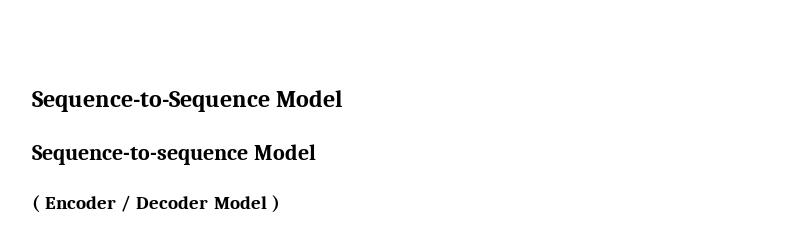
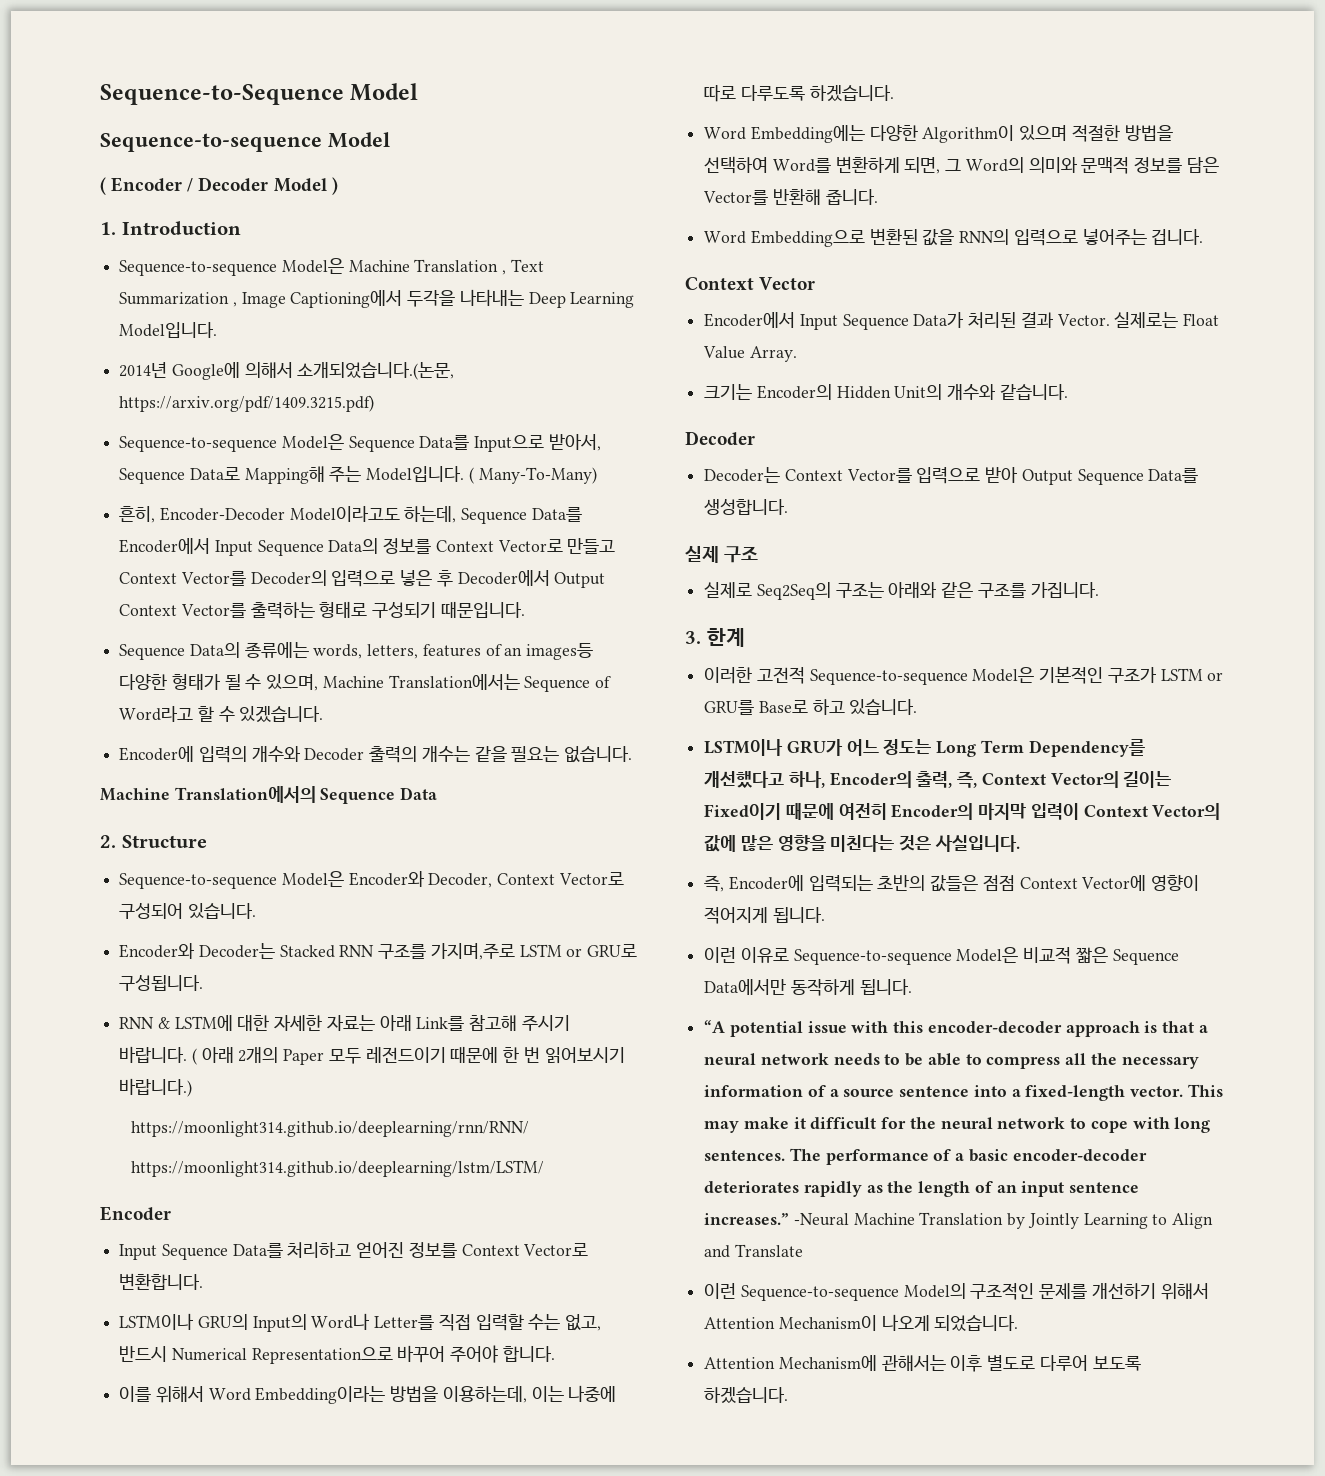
(280, 204) none -> [100,221,241,235] [119,258,544,276] [119,289,635,308] [119,322,218,338] [119,362,455,380] [119,395,375,412] [119,434,601,452] [119,466,597,484] [119,506,582,524] [119,538,616,556] [119,570,606,588] [119,601,525,619] [119,642,594,660] [119,673,612,692] [119,706,324,723] [119,746,633,763] [100,786,438,804] [100,835,207,848] [119,871,624,889] [119,903,256,919] [119,943,638,960] [119,975,204,991] [119,1015,570,1031] [119,1046,625,1065] [119,1078,193,1097] [130,1121,529,1137] [130,1160,544,1177] [100,1206,171,1221] [119,1242,589,1260] [119,1273,204,1290] [119,1313,602,1332] [119,1345,555,1364] [119,1385,617,1404] [704,85,894,102] [704,124,1173,143] [704,156,1219,174] [703,188,878,205] [704,228,1204,247] [685,277,816,290] [704,312,1220,330] [703,346,797,362] [704,384,1068,400] [685,431,755,446] [704,467,1199,485] [704,499,789,515] [685,546,759,563] [704,582,1099,600] [685,628,745,647] [704,666,1224,685] [704,699,918,715] [704,739,1145,757] [704,771,1172,788] [704,803,1221,820] [704,835,1020,852] [704,875,1200,892] [704,907,825,924] [704,947,1179,965] [704,978,912,996] [704,1020,1208,1037] [704,1053,1199,1069] [704,1084,1223,1101] [704,1117,1211,1133] [704,1148,1147,1165] [704,1181,1140,1197] [704,1212,1214,1229] [704,1244,803,1258] [704,1283,1209,1301] [704,1314,1019,1332] [704,1355,1141,1372] [704,1387,789,1404] // 1. Introduction // Sequence-to-sequence Model은 Machine Translation , Text Summarization , Image Captioning에서 두각을 나타내는 Deep Learning Model입니다. // 2014년 Google에 의해서 소개되었습니다.(논문, https://arxiv.org/pdf/1409.3215.pdf) // Sequence-to-sequence Model은 Sequence Data를 Input으로 받아서, Sequence Data로 Mapping해 주는 Model입니다. ( Many-To-Many) // 흔히, Encoder-Decoder Model이라고도 하는데, Sequence Data를 Encoder에서 Input Sequence Data의 정보를 Context Vector로 만들고 Context Vector를 Decoder의 입력으로 넣은 후 Decoder에서 Output Context Vector를 출력하는 형태로 구성되기 때문입니다. // Sequence Data의 종류에는 words, letters, features of an images등 다양한 형태가 될 수 있으며, Machine Translation에서는 Sequence of Word라고 할 수 있겠습니다. // Encoder에 입력의 개수와 Decoder 출력의 개수는 같을 필요는 없습니다. // Machine Translation에서의 Sequence Data // 2. Structure // Sequence-to-sequence Model은 Encoder와 Decoder, Context Vector로 구성되어 있습니다. // Encoder와 Decoder는 Stacked RNN 구조를 가지며,주로 LSTM or GRU로 구성됩니다. // RNN & LSTM에 대한 자세한 자료는 아래 Link를 참고해 주시기 바랍니다. ( 아래 2개의 Paper 모두 레전드이기 때문에 한 번 읽어보시기 바랍니다.) // https://moonlight314.github.io/deeplearning/rnn/RNN/ // https://moonlight314.github.io/deeplearning/lstm/LSTM/ // Encoder // Input Sequence Data를 처리하고 얻어진 정보를 Context Vector로 변환합니다. // LSTM이나 GRU의 Input의 Word나 Letter를 직접 입력할 수는 없고, 반드시 Numerical Representation으로 바꾸어 주어야 합니다. // 이를 위해서 Word Embedding이라는 방법을 이용하는데, 이는 나중에 따로 다루도록 하겠습니다. // Word Embedding에는 다양한 Algorithm이 있으며 적절한 방법을 선택하여 Word를 변환하게 되면, 그 Word의 의미와 문맥적 정보를 담은 Vector를 반환해 줍니다. // Word Embedding으로 변환된 값을 RNN의 입력으로 넣어주는 겁니다. // Context Vector // Encoder에서 Input Sequence Data가 처리된 결과 Vector. 실제로는 Float Value Array. // 크기는 Encoder의 Hidden Unit의 개수와 같습니다. // Decoder // Decoder는 Context Vector를 입력으로 받아 Output Sequence Data를 생성합니다. // 실제 구조 // 실제로 Seq2Seq의 구조는 아래와 같은 구조를 가집니다. // 3. 한계 // 이러한 고전적 Sequence-to-sequence Model은 기본적인 구조가 LSTM or GRU를 Base로 하고 있습니다. // LSTM이나 GRU가 어느 정도는 Long Term Dependency를 개선했다고 하나, Encoder의 출력, 즉, Context Vector의 길이는 Fixed이기 때문에 여전히 Encoder의 마지막 입력이 Context Vector의 값에 많은 영향을 미친다는 것은 사실입니다. // 즉, Encoder에 입력되는 초반의 값들은 점점 Context Vector에 영향이 적어지게 됩니다. // 이런 이유로 Sequence-to-sequence Model은 비교적 짧은 Sequence Data에서만 동작하게 됩니다. // “A potential issue with this encoder-decoder approach is that a neural network needs to be able to compress all the necessary information of a source sentence into a fixed-length vector. This may make it difficult for the neural network to cope with long sentences. The performance of a basic encoder-decoder deteriorates rapidly as the length of an input sentence increases.” -Neural Machine Translation by Jointly Learning to Align and Translate // 이런 Sequence-to-sequence Model의 구조적인 문제를 개선하기 위해서 Attention Mechanism이 나오게 되었습니다. // Attention Mechanism에 관해서는 이후 별도로 다루어 보도록 하겠습니다.

